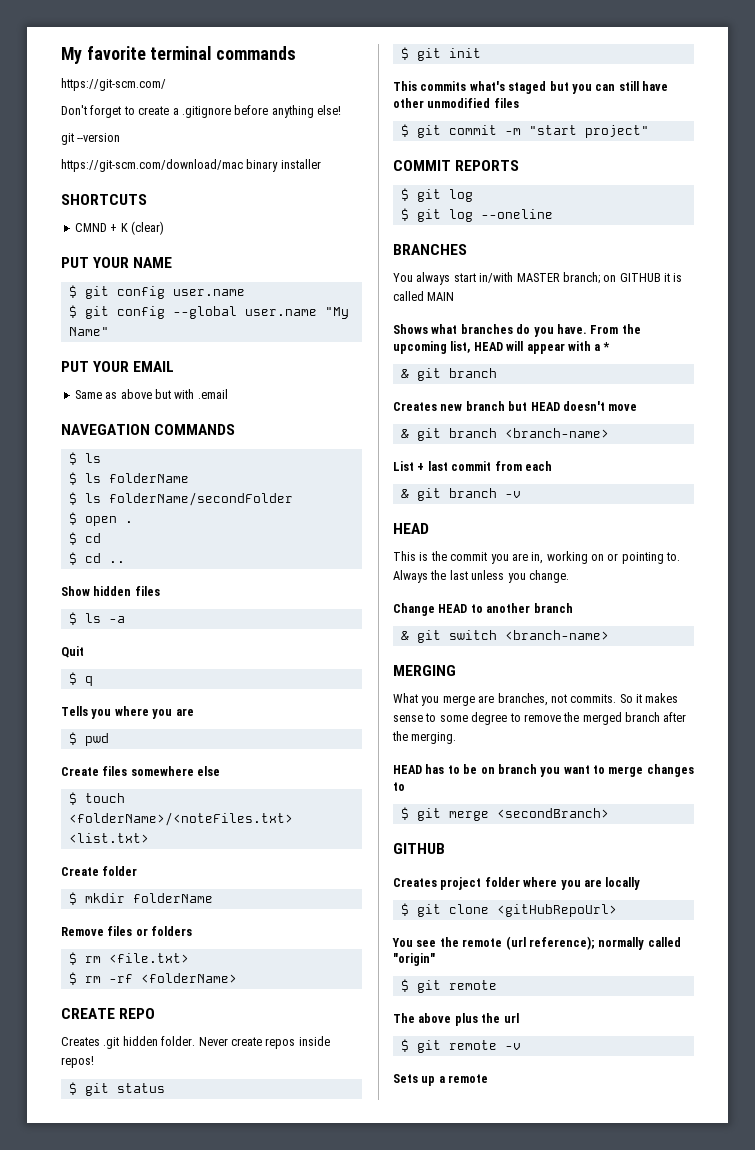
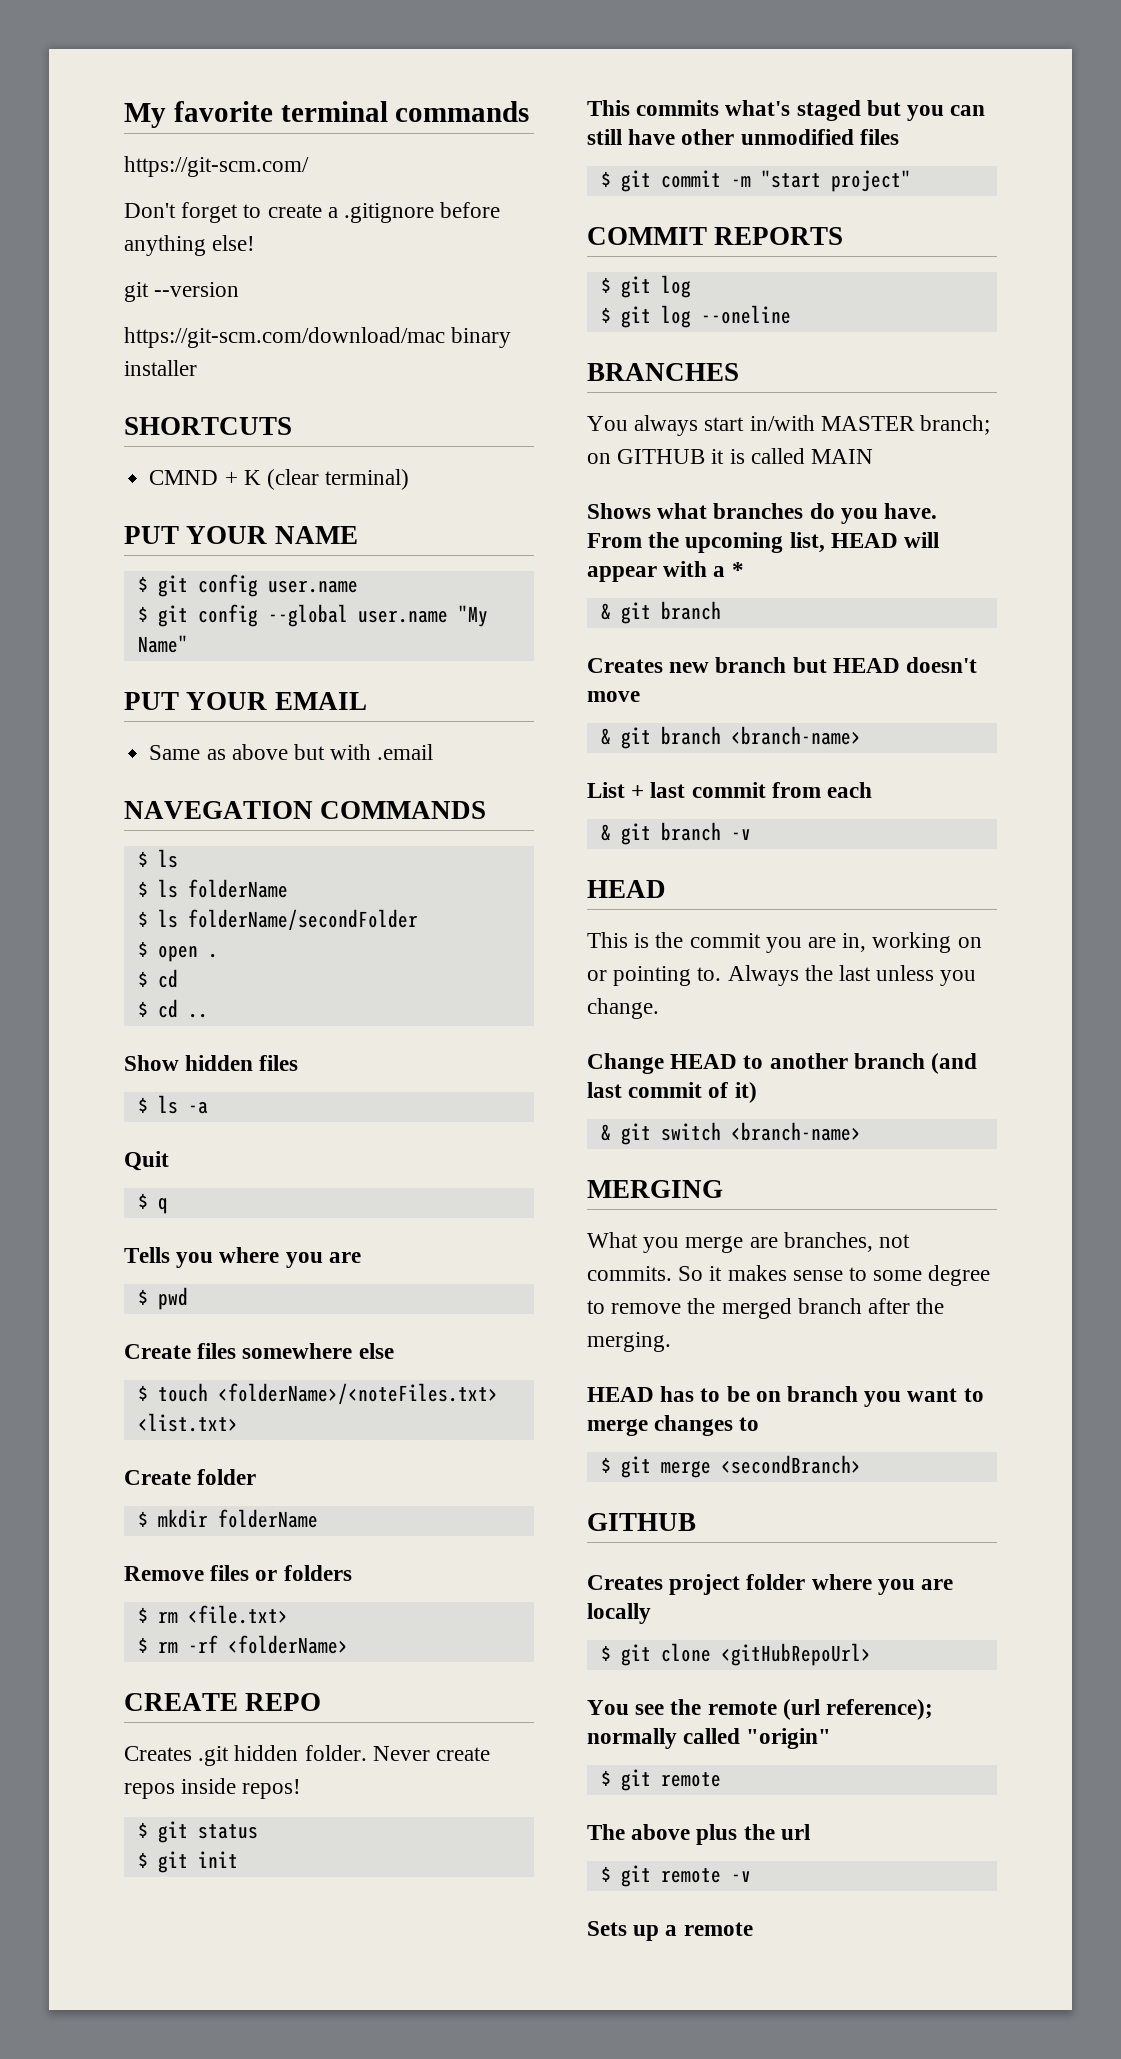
[130,221,164,235] (clear) -> [266,469,410,490] (clear terminal)
(573, 608) none -> [931,1053,978,1074] [587,1082,757,1103] (and last commit of it)

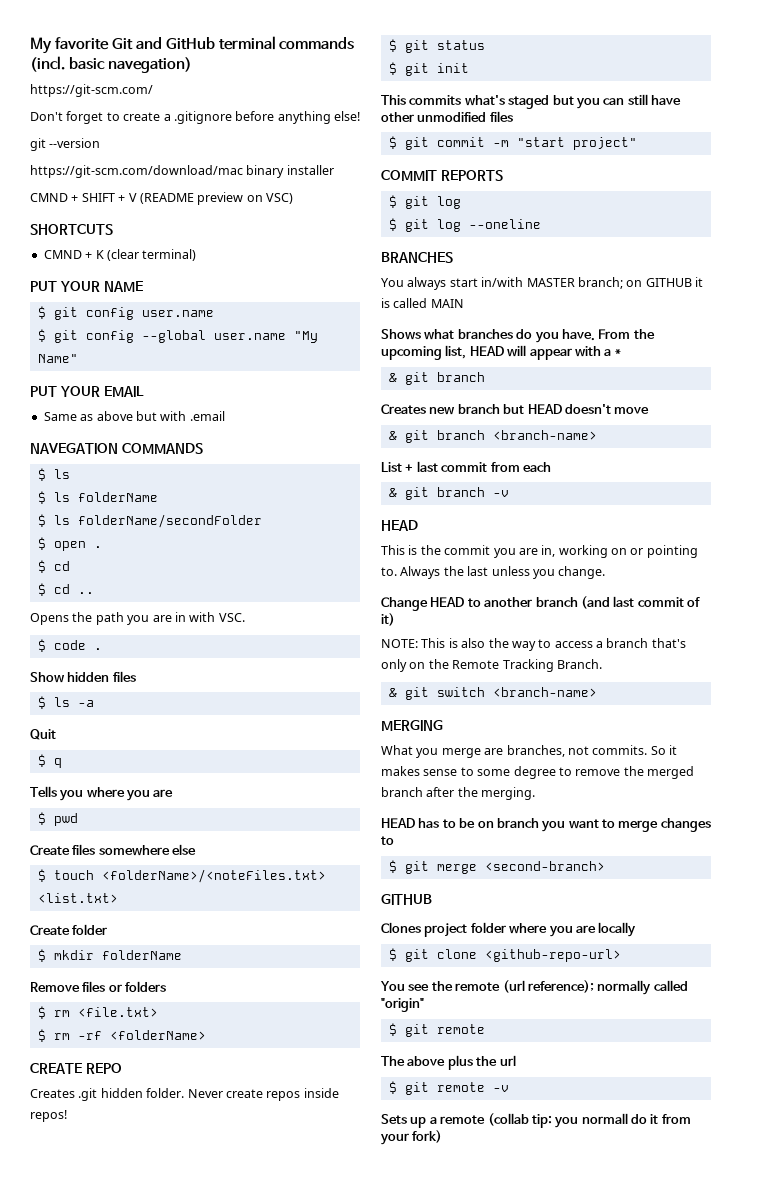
(273, 111) none -> [111,37,215,50] Git and GitHub
(530, 111) none -> [30,56,192,73] (incl. basic navegation)
(197, 368) none -> [30,192,293,205] // CMND + SHIFT + V (README preview on VSC)
(208, 1015) none -> [30,612,245,625] [37,639,102,652] // Opens the path you are in with VSC. // $ code .
(757, 1092) none -> [381,638,686,651] [381,659,602,672] // NOTE: This is also the way to access a branch that's only on the Remote Tracking Branch.
[720,1455,861,1474] <secondBranch> -> [484,861,605,871] <second-branch>
[587,1575,663,1590] Creates -> [381,922,421,933] Clones
[720,1643,871,1666] <gitHubRepoUrl> -> [484,949,621,962] <github-repo-url>
(753, 1929) none -> [487,1113,691,1128] [380,1130,443,1145] (collab tip: you normall do it from your fork)

